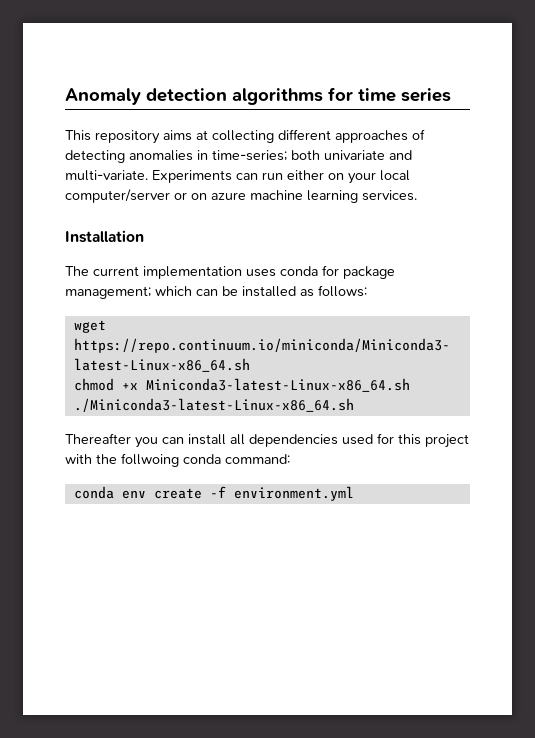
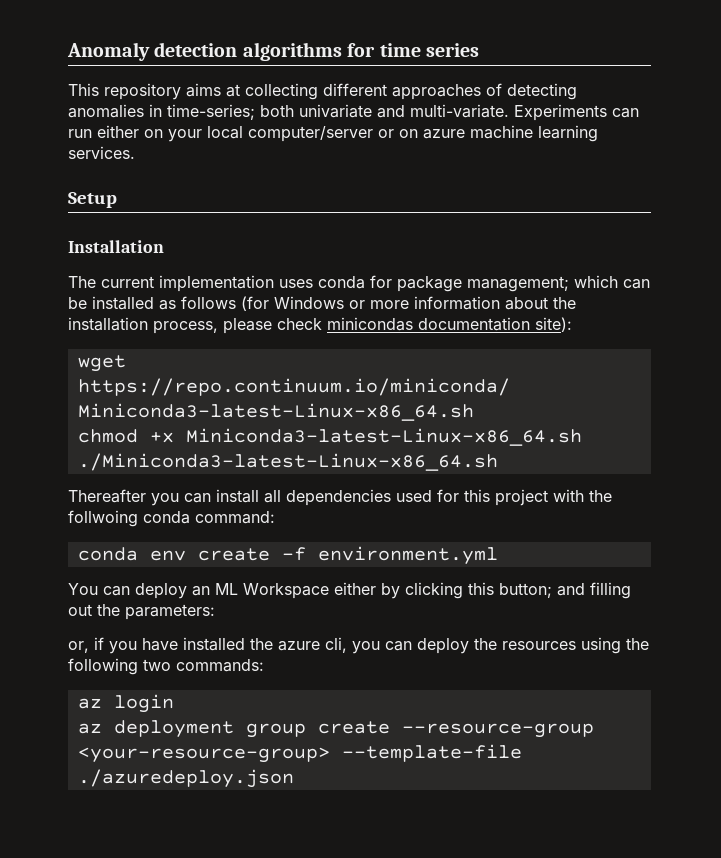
(417, 195) none -> [68,192,117,208] // Setup
[318,285,367,297] follows: -> [181,296,576,311] [68,317,572,334] follows (for Windows or more information about the installation process, please check minicondas documentation site):
(354, 493) none -> [68,582,631,599] [68,604,215,620] [68,637,649,654] [68,658,264,675] [77,694,174,713] [77,720,594,738] [77,744,522,763] [77,769,294,788] // You can deploy an ML Workspace either by clicking this button; and filling out the parameters: // or, if you have installed the azure cli, you can deploy the resources using the following two commands: // az login // az deployment group create --resource-group <your-resource-group> --template-file ./azuredeploy.json

